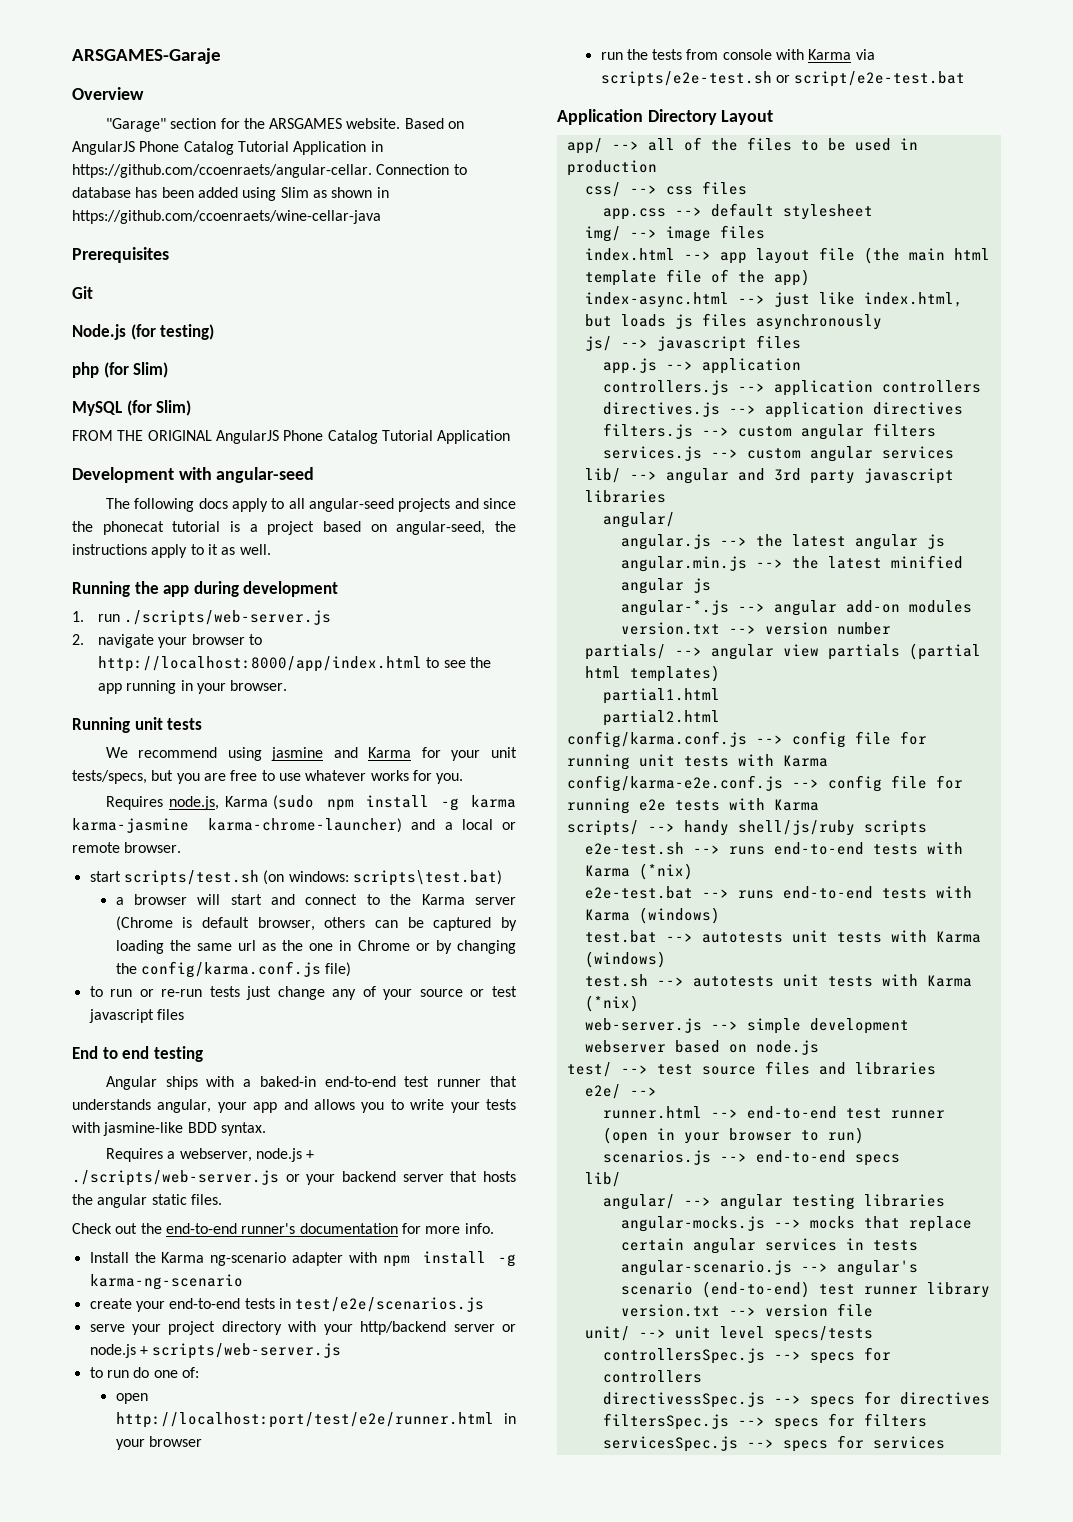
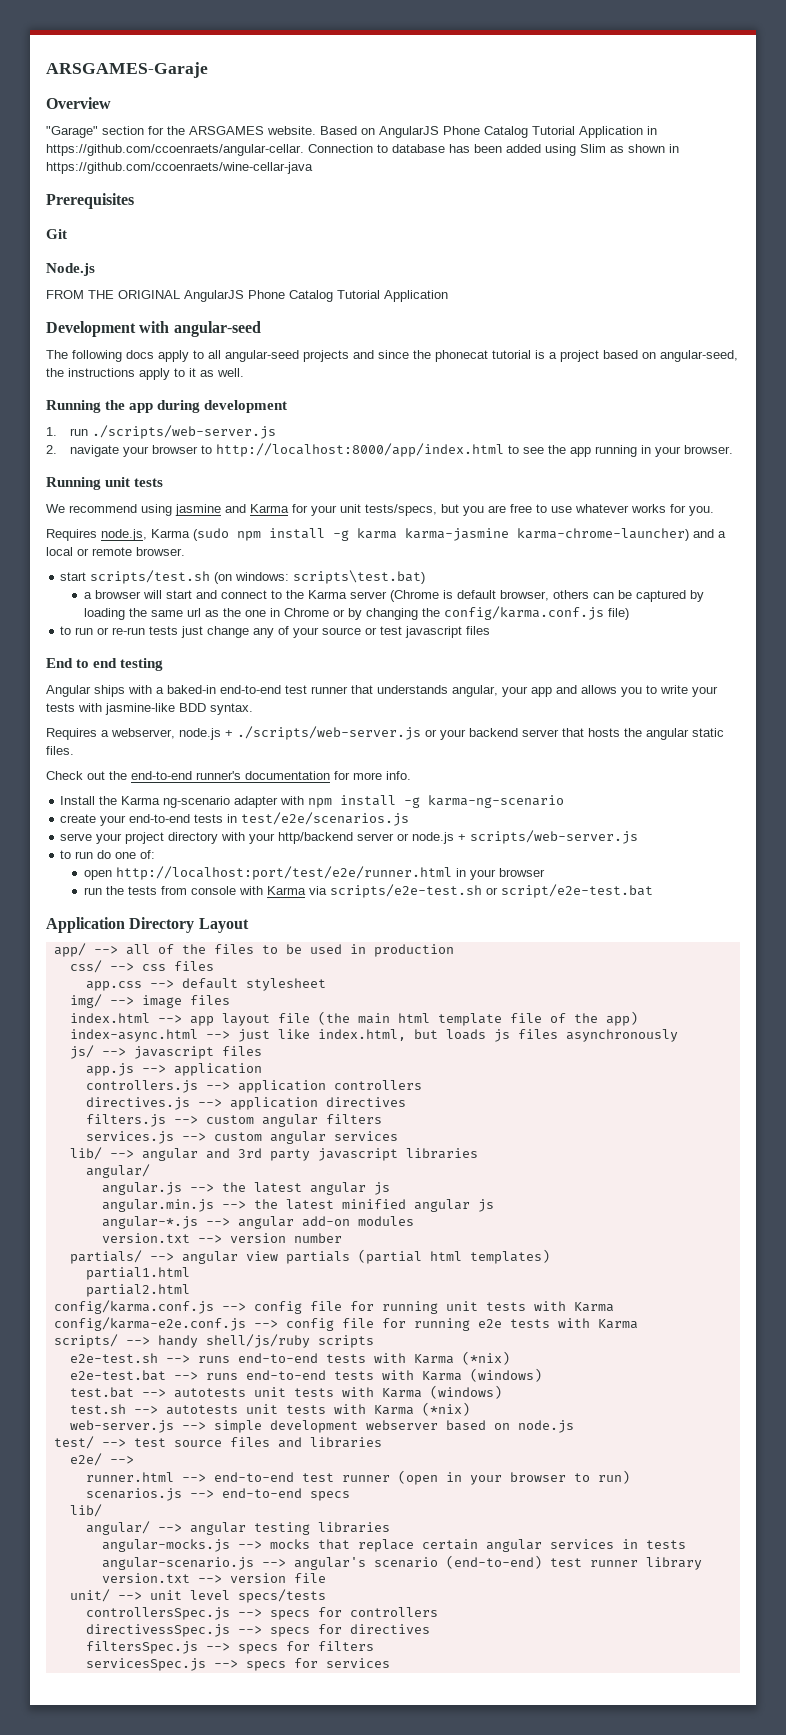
[130,324,215,340] [72,362,169,378] [72,400,192,416] (for testing) // php (for Slim) // MySQL (for Slim) -> (95, 269) none

